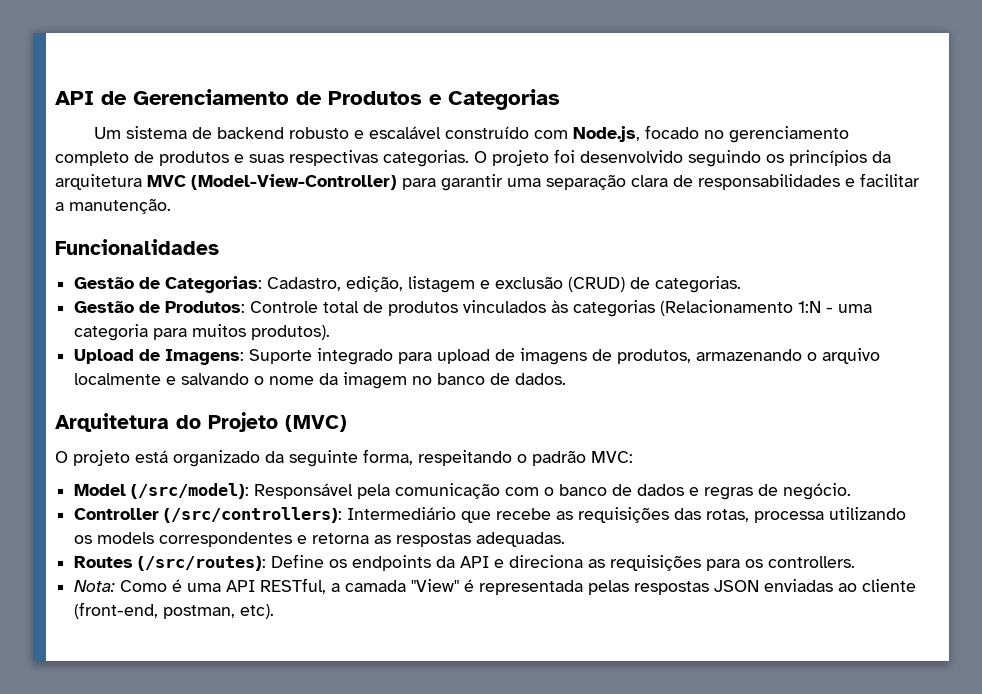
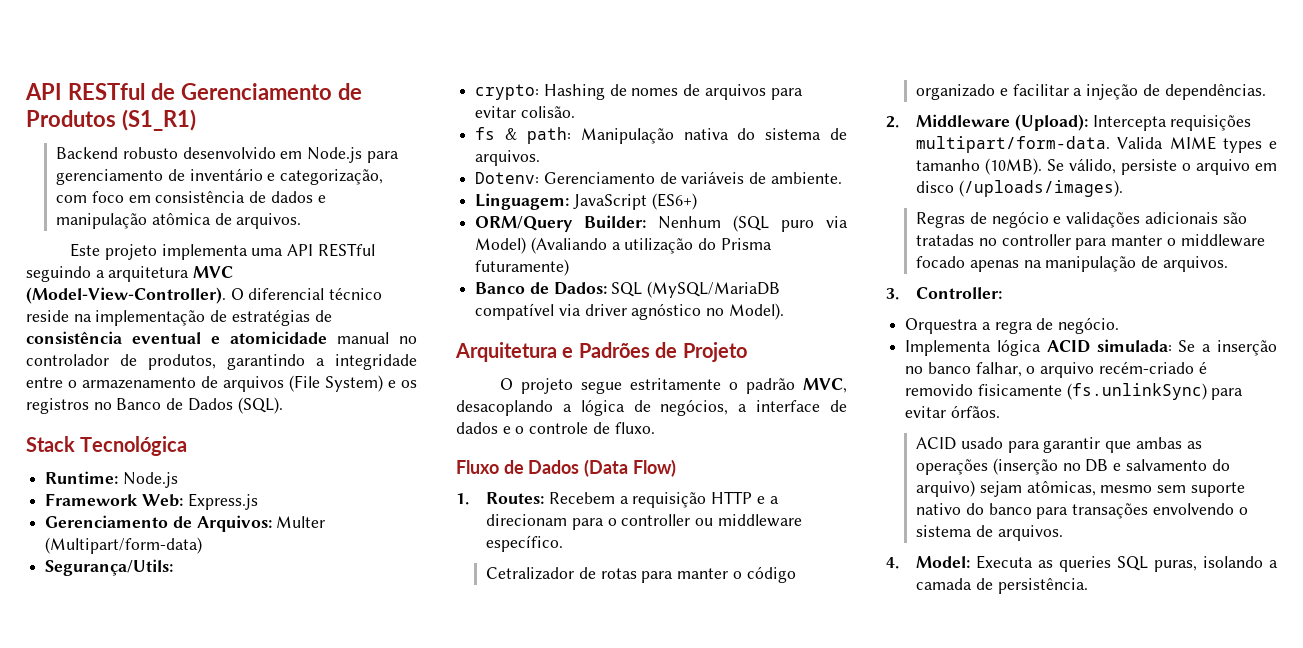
[55,91,94,105] API -> [25,83,145,100] API RESTful
[429,89,560,110] [93,125,849,143] [55,149,891,167] [55,173,920,191] [55,198,171,214] [55,239,219,255] [74,276,742,293] [74,300,873,317] [74,324,331,341] [74,348,881,365] [74,372,567,389] [55,412,347,432] [55,449,633,467] [74,483,852,500] [74,507,907,523] [74,532,566,547] [74,554,856,571] [74,578,917,595] [74,602,275,619] e Categorias // Um sistema de backend robusto e escalável construído com Node.js, focado no gerenciamento completo de produtos e suas respectivas categorias. O projeto foi desenvolvido seguindo os princípios da arquitetura MVC (Model-View-Controller) para garantir uma separação clara de responsabilidades e facilitar a manutenção. // Funcionalidades // Gestão de Categorias: Cadastro, edição, listagem e exclusão (CRUD) de categorias. // Gestão de Produtos: Controle total de produtos vinculados às categorias (Relacionamento 1:N - uma categoria para muitos produtos). // Upload de Imagens: Suporte integrado para upload de imagens de produtos, armazenando o arquivo localmente e salvando o nome da imagem no banco de dados. // Arquitetura do Projeto (MVC) // O projeto está organizado da seguinte forma, respeitando o padrão MVC: // Model (/src/model): Responsável pela comunicação com o banco de dados e regras de negócio. // Controller (/src/controllers): Intermediário que recebe as requisições das rotas, processa utilizando os models correspondentes e retorna as respostas adequadas. // Routes (/src/routes): Define os endpoints da API e direciona as requisições para os controllers. // Nota: Como é uma API RESTful, a camada "View" é representada pelas respostas JSON enviadas ao cliente (front-end, postman, etc). -> [121,109,196,131] [56,147,399,163] [56,168,384,185] [56,191,326,203] [56,213,302,229] [70,243,375,260] [26,266,234,282] [26,287,383,304] [26,309,332,326] [26,331,417,344] [26,354,417,370] [26,375,417,392] [26,397,283,414] [26,436,188,456] [45,471,178,488] [45,493,258,510] [45,515,326,532] [45,537,203,554] [45,559,174,576] [475,84,803,100] [475,106,575,118] [475,127,847,144] [475,150,541,166] [475,171,842,184] [475,193,697,210] [475,215,848,232] [475,237,772,254] [475,259,570,276] [475,281,781,298] [475,303,784,320] [455,342,747,362] [500,378,847,394] [456,399,847,416] [456,422,655,434] [456,459,676,477] [456,491,779,508] [486,514,802,530] [486,535,564,552] [486,566,796,583] [916,84,1266,100] [886,114,1252,131] [916,136,1277,153] [916,158,1277,175] [916,180,1123,197] [916,211,1247,228] [916,234,1265,250] [916,256,1228,272] [886,287,1003,300] [905,317,1120,334] [905,339,1277,356] [905,361,1207,378] [905,383,1244,400] [905,405,1000,418] [916,437,1202,453] [916,458,1230,475] [916,480,1245,497] [916,503,1248,519] [916,525,1063,541] [886,555,1278,572] [916,578,1088,594] (S1_R1) // Backend robusto desenvolvido em Node.js para gerenciamento de inventário e categorização, com foco em consistência de dados e manipulação atômica de arquivos. // Este projeto implementa uma API RESTful seguindo a arquitetura MVC (Model-View-Controller). O diferencial técnico reside na implementação de estratégias de consistência eventual e atomicidade manual no controlador de produtos, garantindo a integridade entre o armazenamento de arquivos (File System) e os registros no Banco de Dados (SQL). // Stack Tecnológica // Runtime: Node.js // Framework Web: Express.js // Gerenciamento de Arquivos: Multer (Multipart/form-data) // Segurança/Utils: // crypto: Hashing de nomes de arquivos para evitar colisão. // fs & path: Manipulação nativa do sistema de arquivos. // Dotenv: Gerenciamento de variáveis de ambiente. // Linguagem: JavaScript (ES6+) // ORM/Query Builder: Nenhum (SQL puro via Model) (Avaliando a utilização do Prisma futuramente) // Banco de Dados: SQL (MySQL/MariaDB compatível via driver agnóstico no Model). // Arquitetura e Padrões de Projeto // O projeto segue estritamente o padrão MVC, desacoplando a lógica de negócios, a interface de dados e o controle de fluxo. // Fluxo de Dados (Data Flow) // 1. Routes: Recebem a requisição HTTP e a direcionam para o controller ou middleware específico. // Cetralizador de rotas para manter o código organizado e facilitar a injeção de dependências. // 2. Middleware (Upload): Intercepta requisições multipart/form-data. Valida MIME types e tamanho (10MB). Se válido, persiste o arquivo em disco (/uploads/images). // Regras de negócio e validações adicionais são tratadas no controller para manter o middleware focado apenas na manipulação de arquivos. // 3. Controller: // Orquestra a regra de negócio. // Implementa lógica ACID simulada: Se a inserção no banco falhar, o arquivo recém-criado é removido fisicamente (fs.unlinkSync) para evitar órfãos. // ACID usado para garantir que ambas as operações (inserção no DB e salvamento do arquivo) sejam atômicas, mesmo sem suporte nativo do banco para transações envolvendo o sistema de arquivos. // 4. Model: Executa as queries SQL puras, isolando a camada de persistência.

